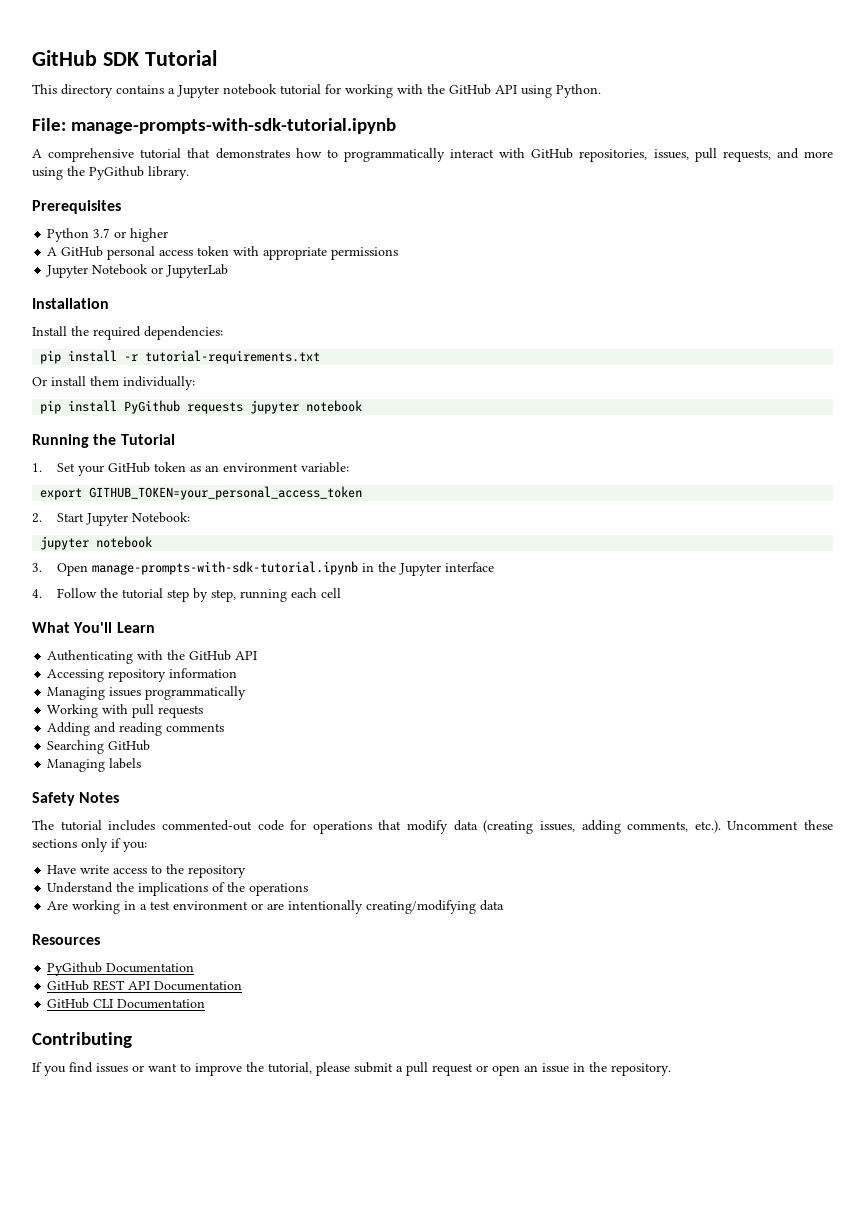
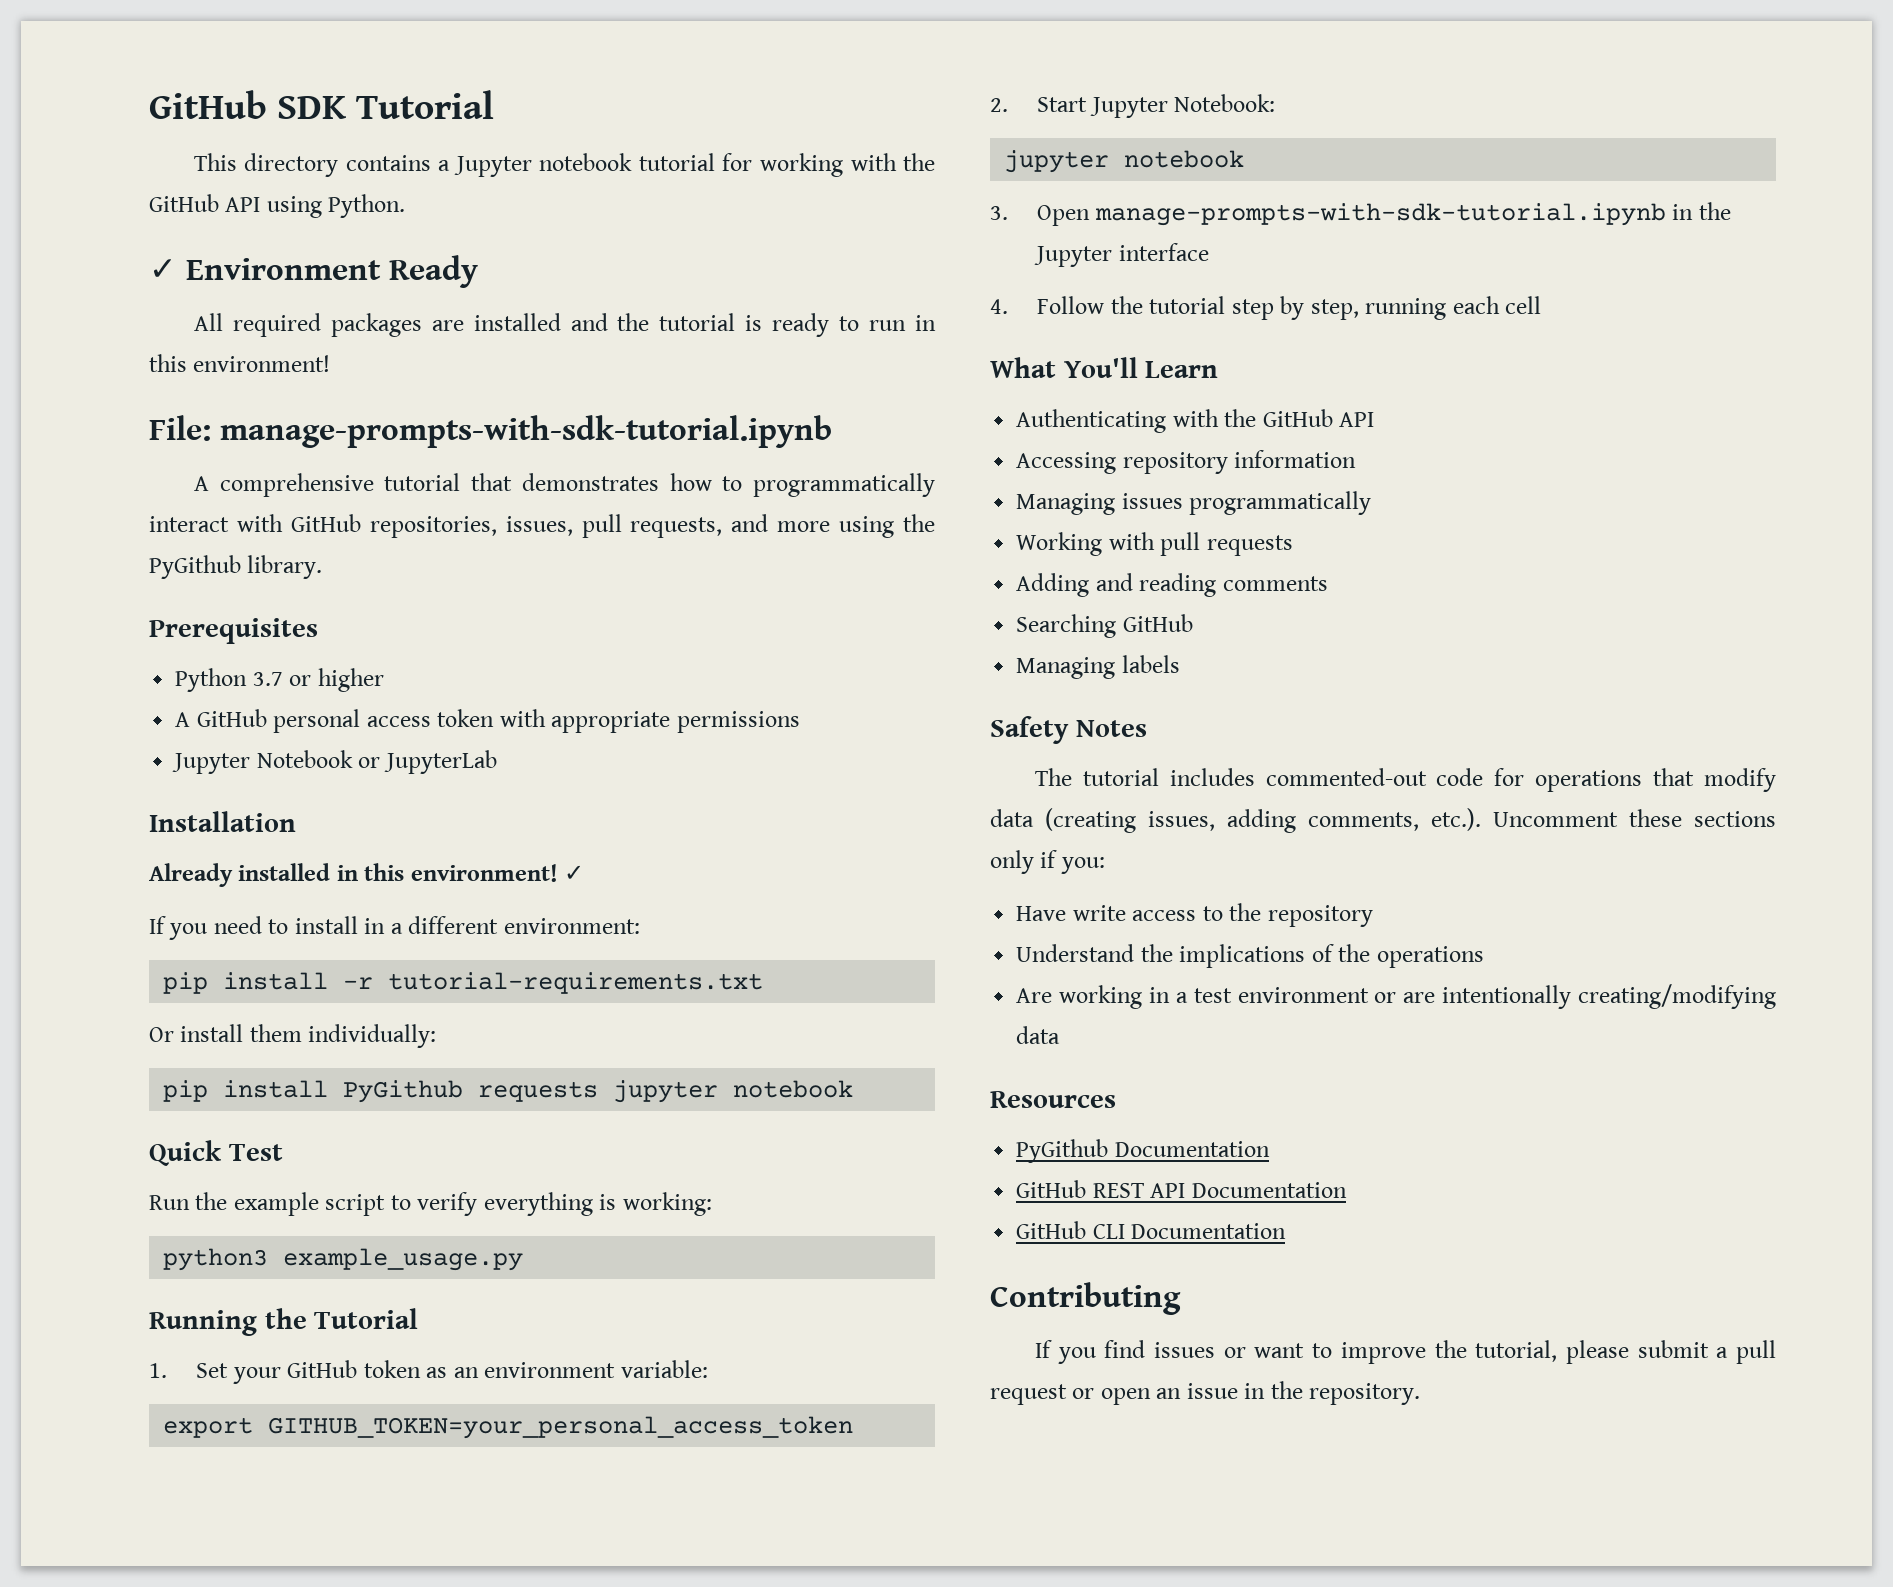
(601, 91) none -> [149,255,478,288] [193,313,936,337] [149,354,331,372] // ✓ Environment Ready // All required packages are installed and the tutorial is ready to run in this environment!
[32,326,223,340] Install the required dependencies: -> [149,863,585,887] [149,916,640,940] Already installed in this environment! ✓ // If you need to install in a different environment:
(363, 406) none -> [149,1140,283,1166] [149,1192,712,1216] [163,1248,524,1271] // Quick Test // Run the example script to verify everything is working: // python3 example_usage.py

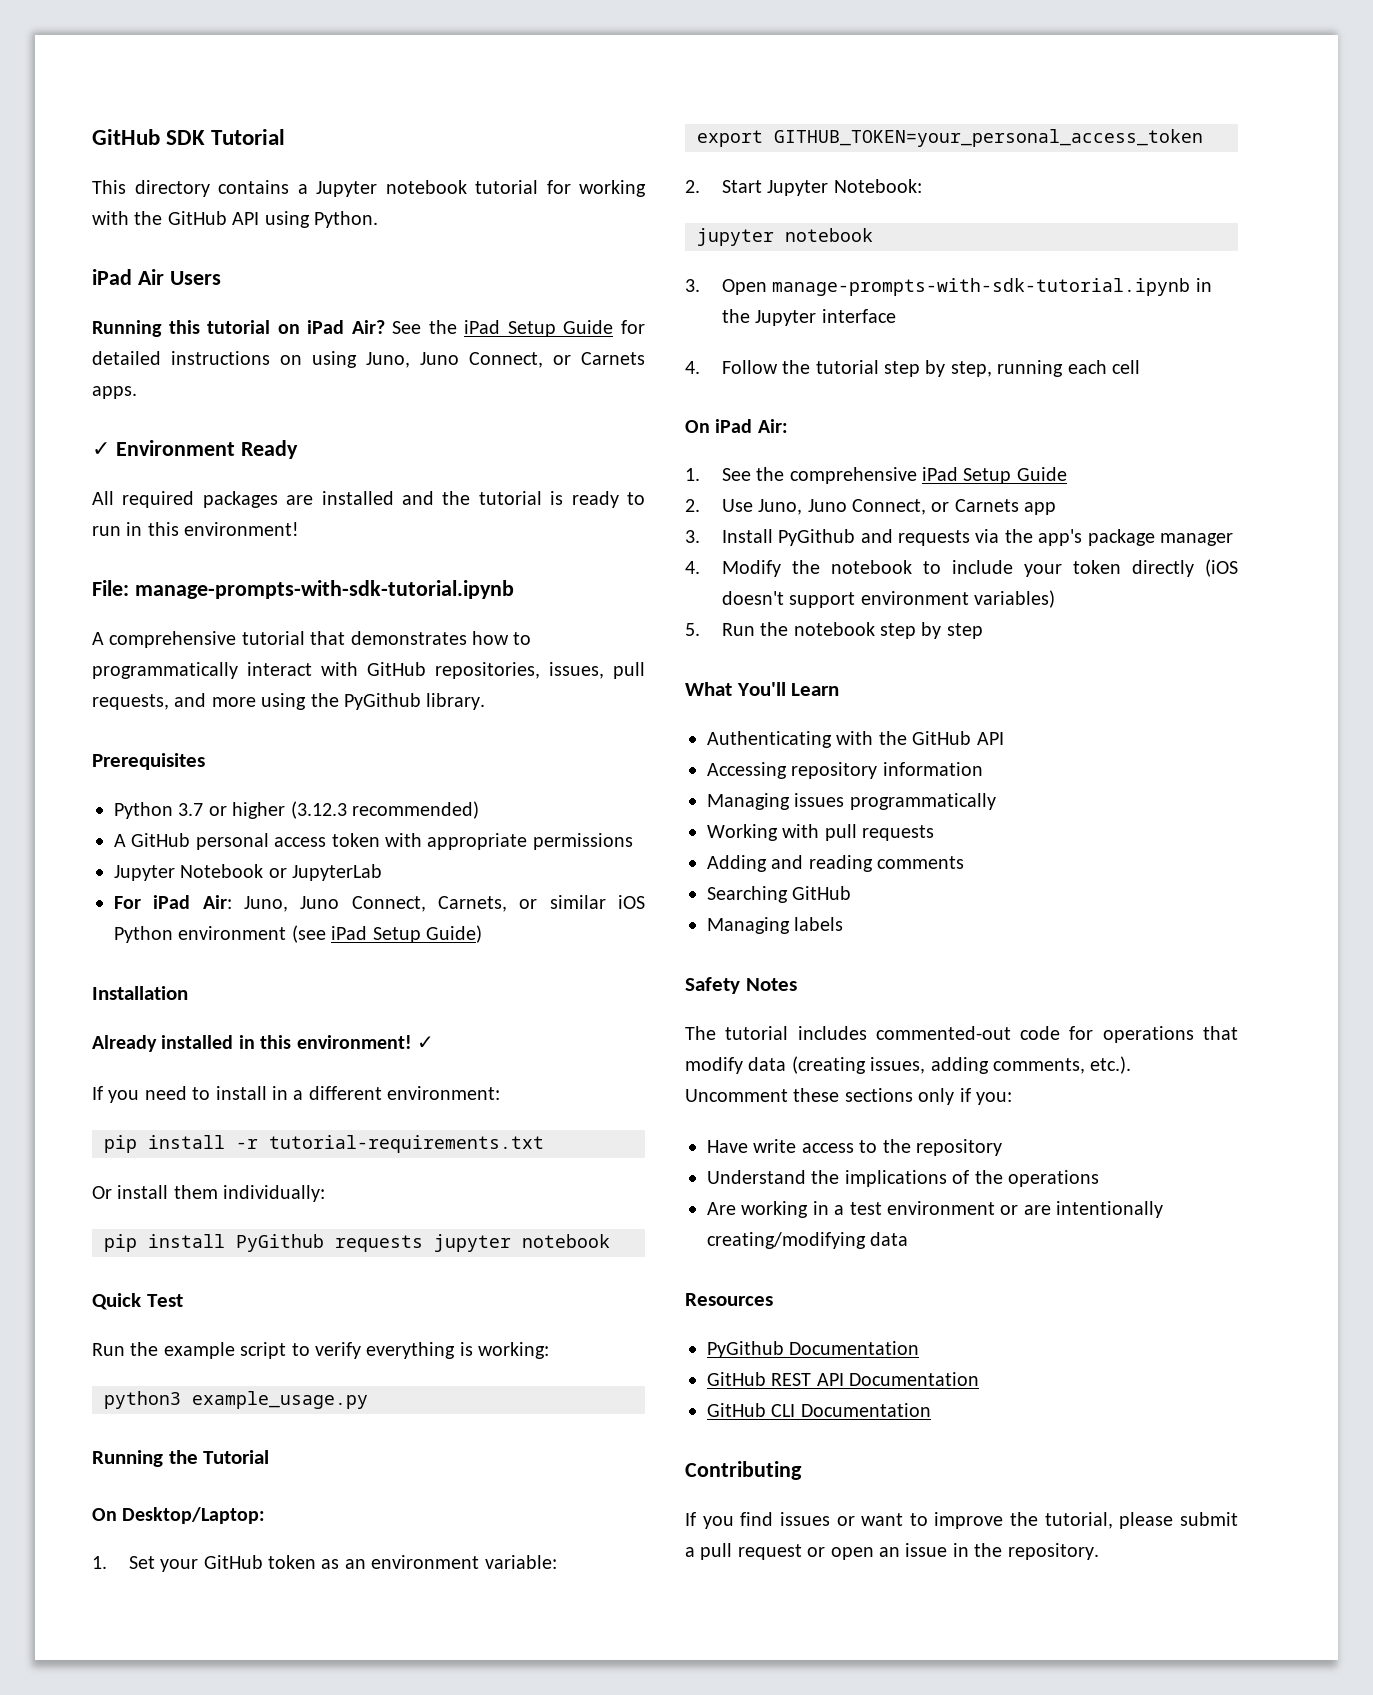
(406, 206) none -> [92,269,221,285] [92,320,645,337] [92,351,645,368] [92,386,137,399] // iPad Air Users // Running this tutorial on iPad Air? See the iPad Setup Guide for detailed instructions on using Juno, Juno Connect, or Carnets apps.
(384, 680) none -> [290,801,479,819] (3.12.3 recommended)
(497, 762) none -> [114,895,645,912] [114,925,482,943] // For iPad Air: Juno, Juno Connect, Carnets, or similar iOS Python environment (see iPad Setup Guide)
(419, 1318) none -> [92,1507,266,1524] // On Desktop/Laptop:
(1542, 305) none -> [685,419,788,433] [685,467,1067,484] [685,499,1057,515] [685,529,1233,546] [685,559,1238,577] [721,590,1055,608] [685,622,983,639] // On iPad Air: // 1. See the comprehensive iPad Setup Guide // 2. Use Juno, Juno Connect, or Carnets app // 3. Install PyGithub and requests via the app's package manager // 4. Modify the notebook to include your token directly (iOS doesn't support environment variables) // 5. Run the notebook step by step

